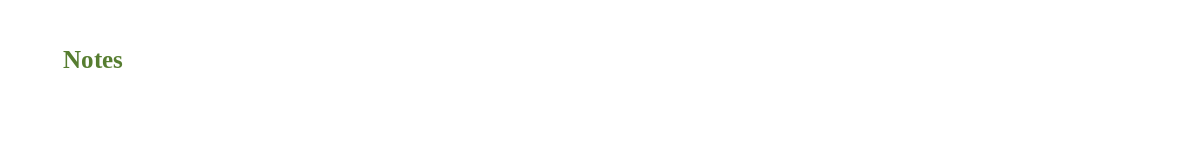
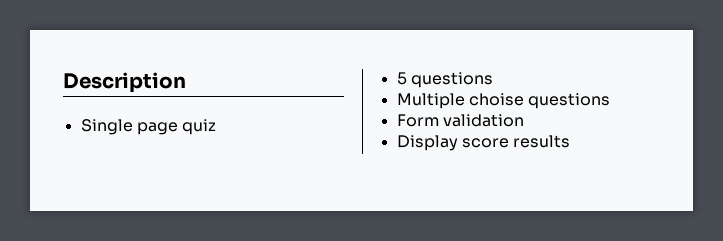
[63,51,123,68] Notes -> [63,72,186,93] [80,119,217,135] [396,72,493,88] [396,93,611,109] [396,114,524,127] [396,135,571,151] Description // Single page quiz // 5 questions // Multiple choise questions // Form validation // Display score results

